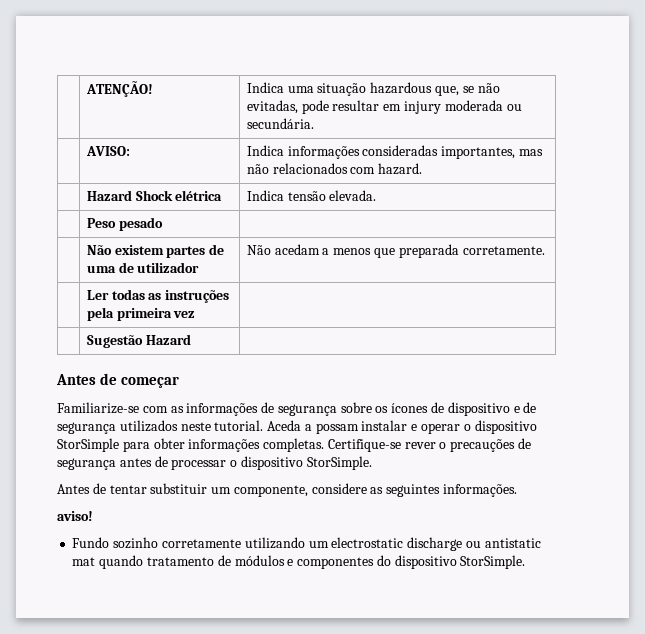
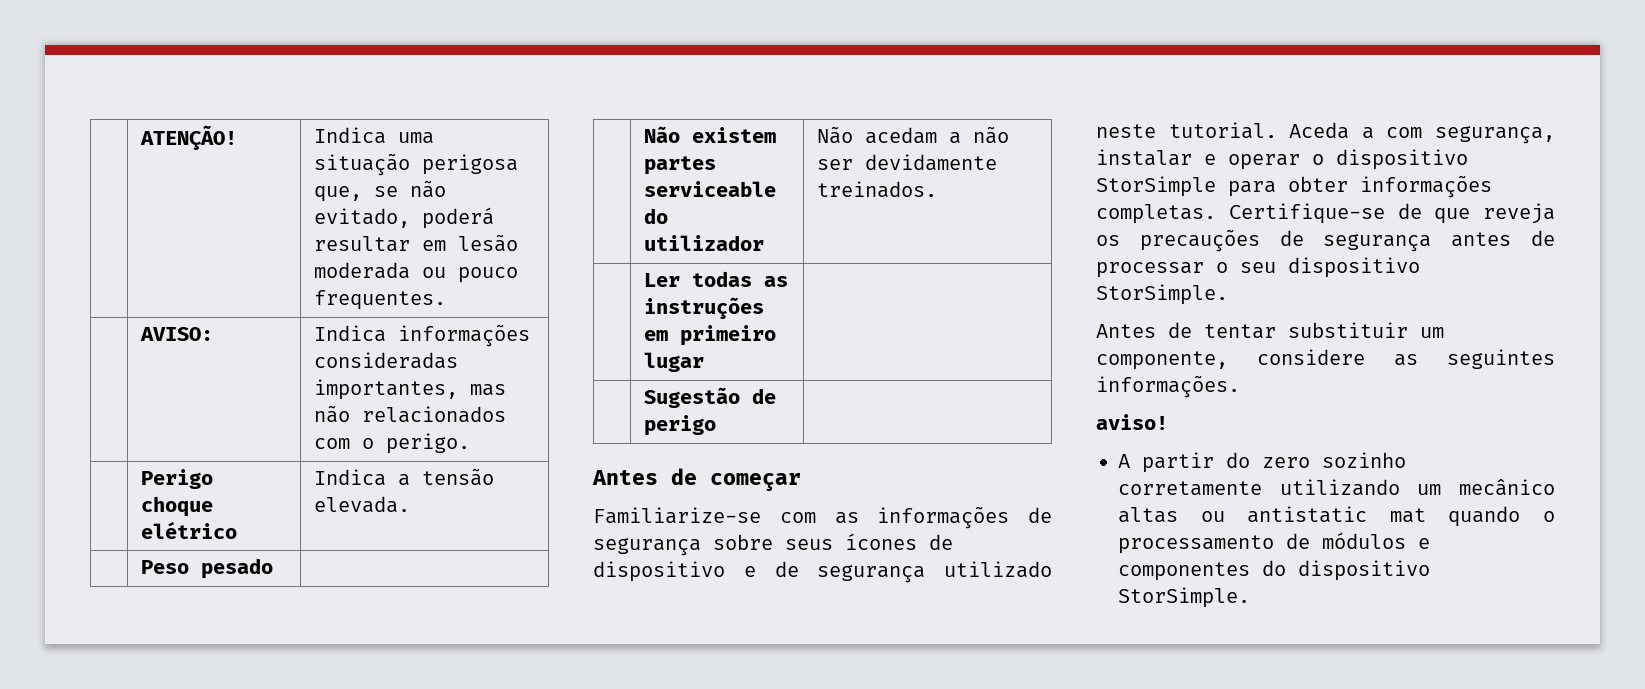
[370,82,433,94] hazardous -> [421,154,518,175] perigosa
[246,100,329,114] evitadas, pode -> [313,207,494,229] evitado, poderá
[403,101,441,114] injury -> [457,234,518,252] lesão
[246,118,314,129] secundária. -> [457,267,518,283] [313,290,446,310] pouco frequentes.
[378,163,423,175] [86,190,223,201] [246,190,284,201] hazard. // | Hazard Shock elétrica | Indica -> [361,433,470,454] [140,469,213,489] [140,496,213,517] [140,521,237,539] [313,469,410,486] o perigo. // | Perigo choque elétrico | Indica a
[209,244,225,255] [86,262,134,273] de uma de -> [643,181,776,197] [643,208,668,224] serviceable do
[333,244,545,258] menos que preparada corretamente. -> [972,126,1009,144] [816,154,997,171] [816,181,937,198] não ser devidamente treinados.
[86,307,196,321] pela primeira vez -> [643,325,776,346] [643,352,704,372] em primeiro lugar
[145,334,191,345] Hazard -> [751,388,776,404] [643,415,716,436] de perigo
[375,406,389,413] os -> [785,539,833,550] seus
[119,420,178,432] utilizados -> [944,561,1052,578] utilizado
[315,423,359,434] possam -> [1386,126,1555,144] com segurança,
[404,442,447,449] rever o -> [1397,203,1555,224] [1096,235,1120,246] de que reveja os
(238, 463) none -> [1240,262,1276,273] seu
[72,537,110,548] Fundo -> [1118,452,1310,473] A partir do zero
[331,537,463,551] electrostatic discharge -> [1459,479,1555,496] [1118,507,1178,523] mecânico altas
[146,557,214,566] tratamento -> [1543,511,1555,522] [1118,535,1274,554] o processamento

